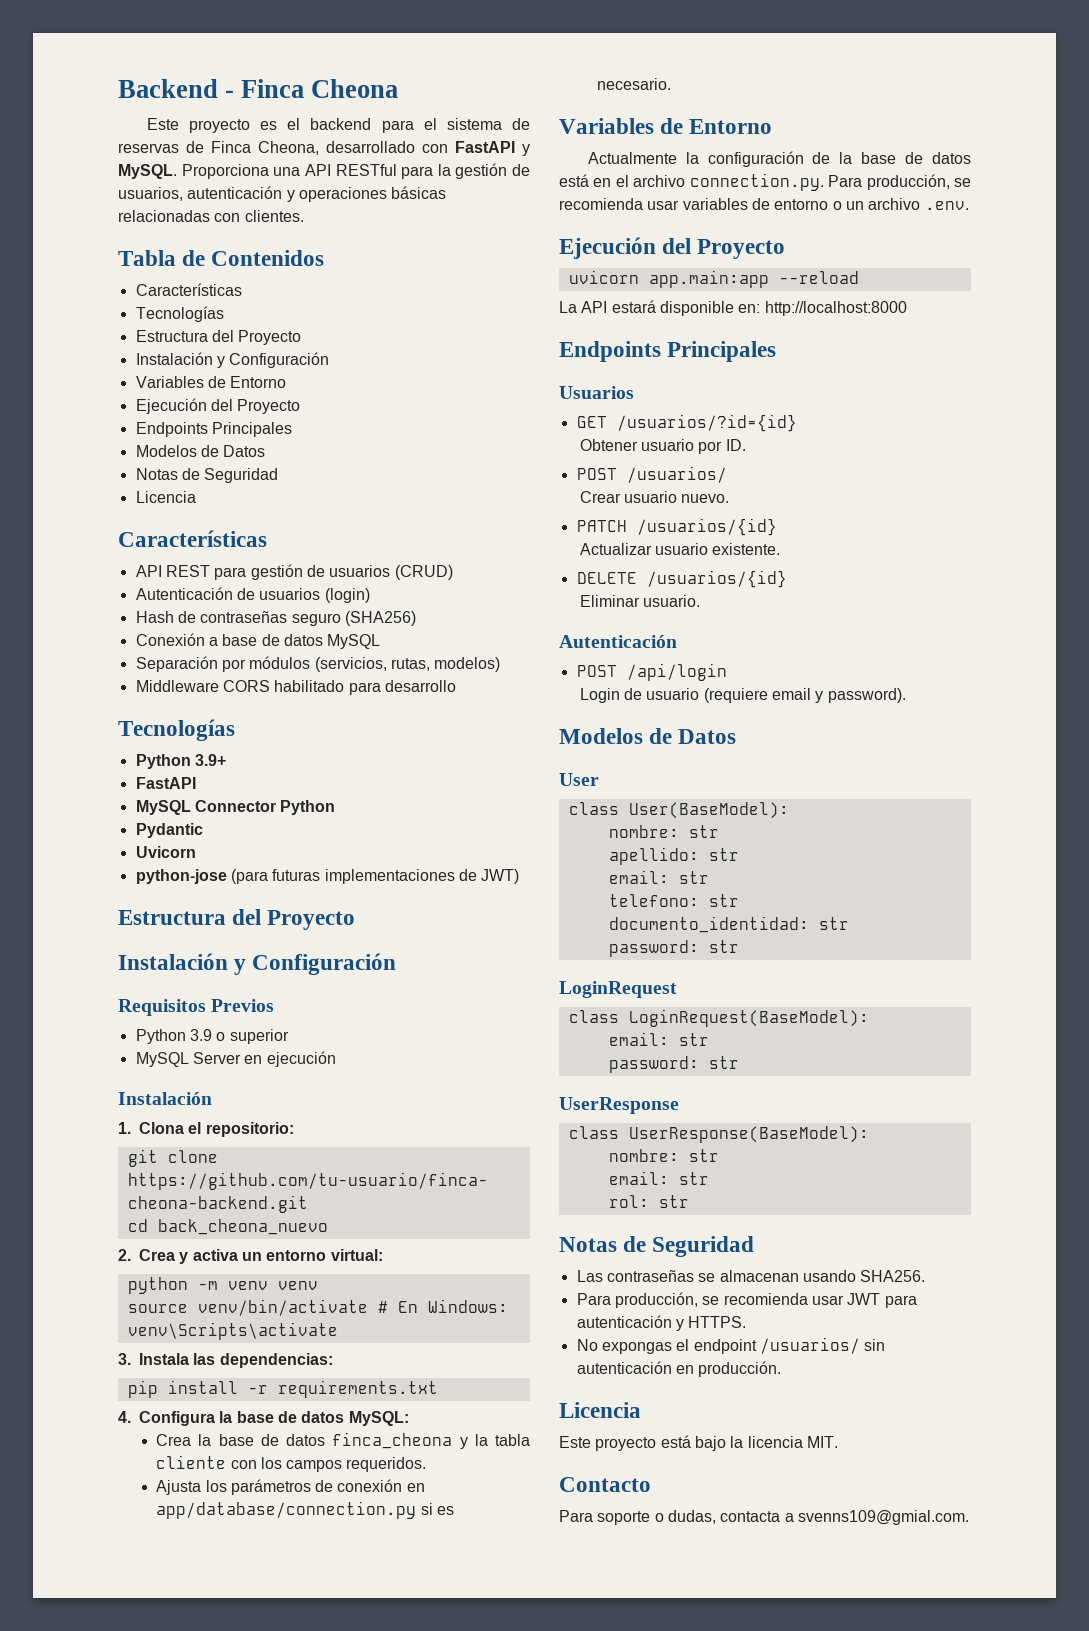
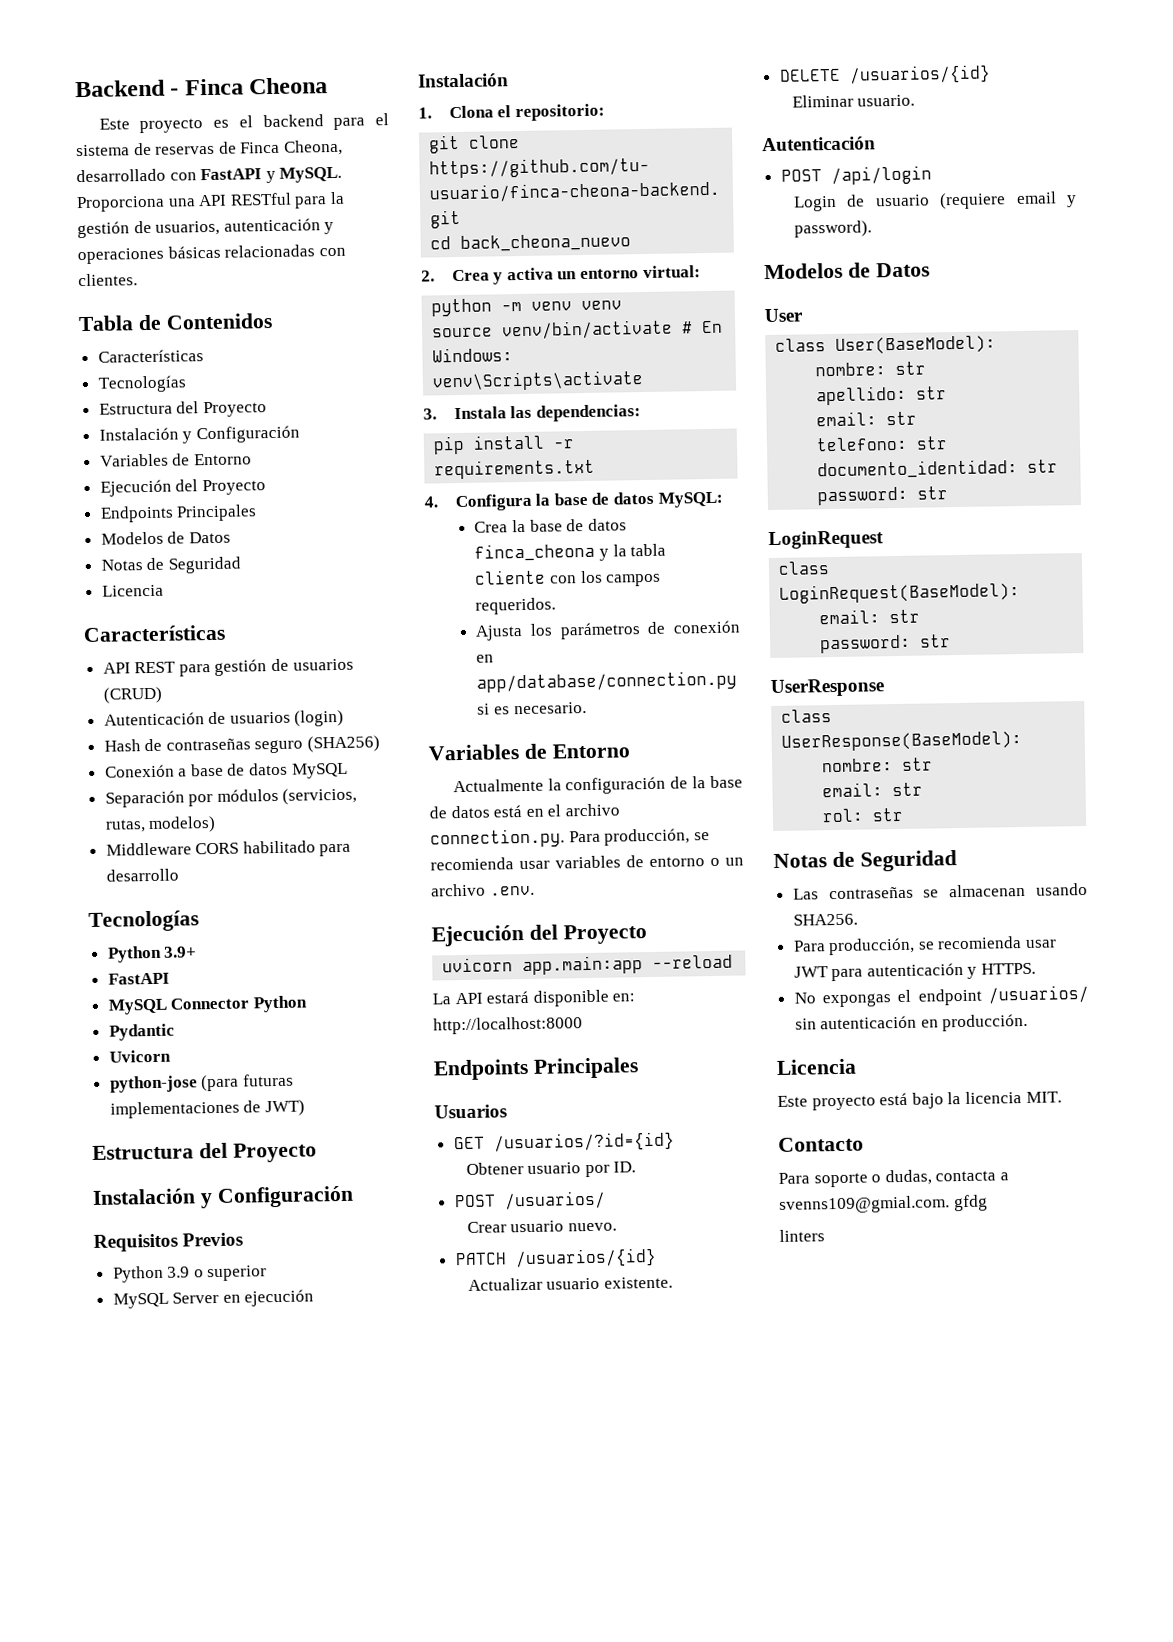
(969, 1517) none -> [953,1194,988,1212] [779,1229,825,1242] gfdg // linters

